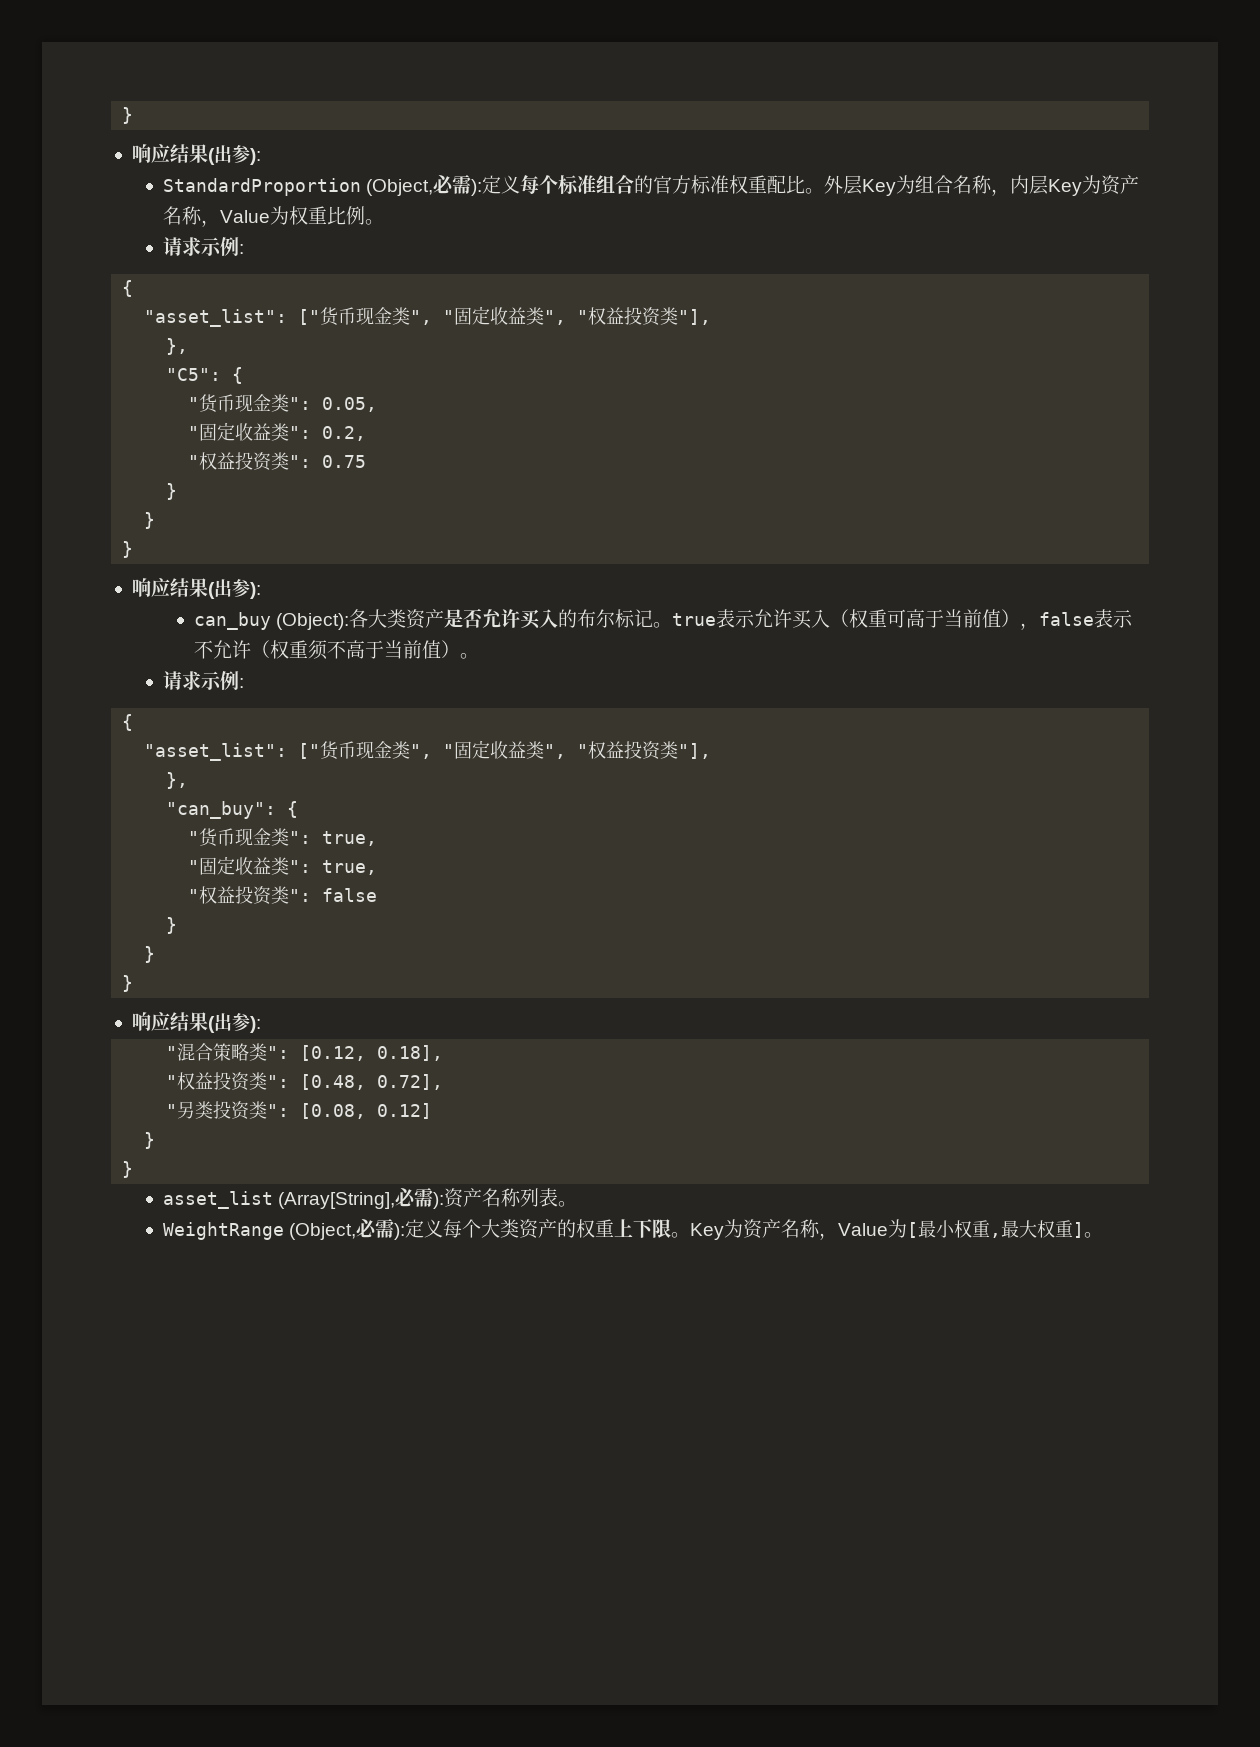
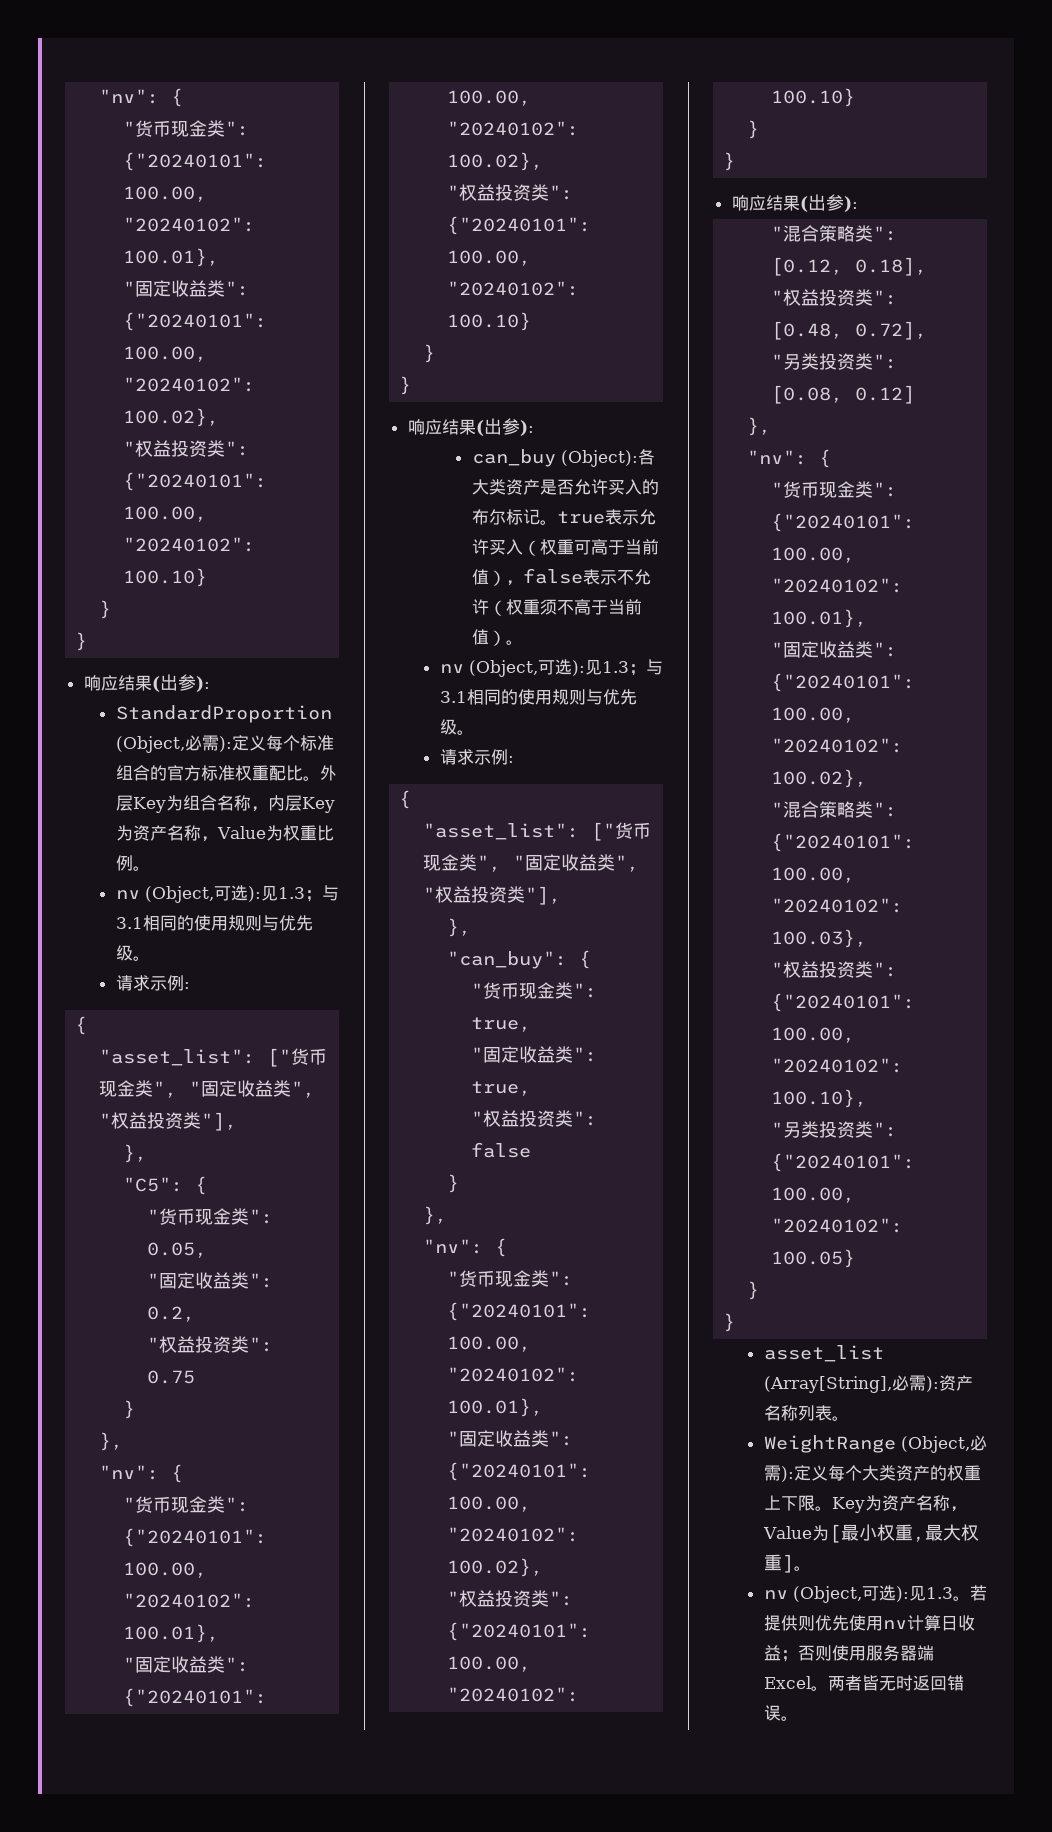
(122, 115) none -> [99,88,184,107] [123,120,250,137] [123,152,268,171] [123,186,208,202] [123,217,256,232] [123,248,220,267] [123,280,250,297] [123,312,268,331] [123,346,208,362] [123,377,256,392] [123,408,220,427] [123,440,250,457] [123,472,268,491] [123,506,208,522] [123,537,256,552] [123,568,208,587] [99,600,112,619] "nv": { // "货币现金类": {"20240101": 100.00, "20240102": 100.01}, // "固定收益类": {"20240101": 100.00, "20240102": 100.02}, // "权益投资类": {"20240101": 100.00, "20240102": 100.10} // } //
(385, 222) none -> [115,885,339,903] [115,915,313,931] [115,945,150,961] // nv (Object,可选):见1.3；与3.1相同的使用规则与优先级。
(178, 491) none -> [99,1432,124,1451] [99,1464,184,1483] [123,1496,250,1513] [123,1528,268,1547] [123,1562,208,1578] [123,1593,256,1608] [123,1624,220,1643] [123,1656,250,1673] [123,1688,268,1707] [447,90,532,106] [447,121,580,136] [447,152,544,171] [447,184,574,201] [447,216,592,235] [447,250,532,266] [447,281,580,296] [447,312,532,331] // }, // "nv": { // "货币现金类": {"20240101": 100.00, "20240102": 100.01}, // "固定收益类": {"20240101": 100.00, "20240102": 100.02}, // "权益投资类": {"20240101": 100.00, "20240102": 100.10}
(480, 656) none -> [439,659,663,677] [439,689,637,705] [439,719,474,735] // nv (Object,可选):见1.3；与3.1相同的使用规则与优先级。
(178, 925) none -> [423,1206,448,1225] [423,1238,508,1257] [447,1270,574,1287] [447,1302,592,1321] [447,1336,532,1352] [447,1367,580,1382] [447,1398,544,1417] [447,1430,574,1447] [447,1462,592,1481] [447,1496,532,1512] [447,1527,580,1542] [447,1558,544,1577] [447,1590,574,1607] [447,1622,592,1641] [447,1656,532,1672] [447,1687,580,1702] [771,88,856,107] // }, // "nv": { // "货币现金类": {"20240101": 100.00, "20240102": 100.01}, // "固定收益类": {"20240101": 100.00, "20240102": 100.02}, // "权益投资类": {"20240101": 100.00, "20240102": 100.10}
(433, 1111) none -> [747,417,772,436] [747,449,832,468] [771,481,898,498] [771,513,916,532] [771,547,856,563] [771,578,904,593] [771,609,868,628] [771,641,898,658] [771,673,916,692] [771,707,856,723] [771,738,904,753] [771,769,868,788] [771,801,898,818] [771,833,916,852] [771,867,856,883] [771,898,904,913] [771,929,868,948] [771,961,898,978] [771,993,916,1012] [771,1027,856,1043] [771,1058,904,1073] [771,1089,868,1108] [771,1121,898,1138] [771,1153,916,1172] [771,1187,856,1203] [771,1218,904,1233] [771,1249,856,1268] // }, // "nv": { // "货币现金类": {"20240101": 100.00, "20240102": 100.01}, // "固定收益类": {"20240101": 100.00, "20240102": 100.02}, // "混合策略类": {"20240101": 100.00, "20240102": 100.03}, // "权益投资类": {"20240101": 100.00, "20240102": 100.10}, // "另类投资类": {"20240101": 100.00, "20240102": 100.05}
(1104, 1235) none -> [763,1585,987,1603] [763,1615,975,1631] [763,1645,934,1662] [763,1675,964,1691] [763,1705,798,1721] // nv (Object,可选):见1.3。若提供则优先使用nv计算日收益；否则使用服务器端Excel。两者皆无时返回错误。

